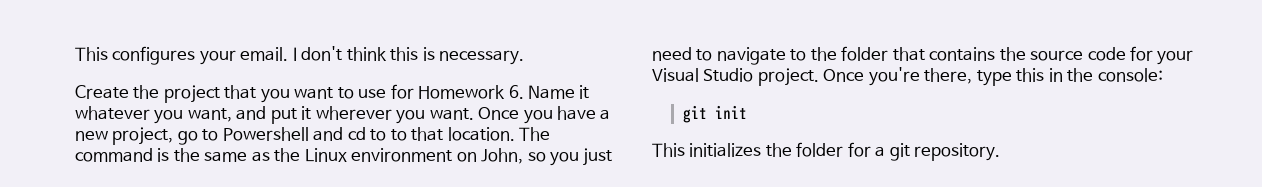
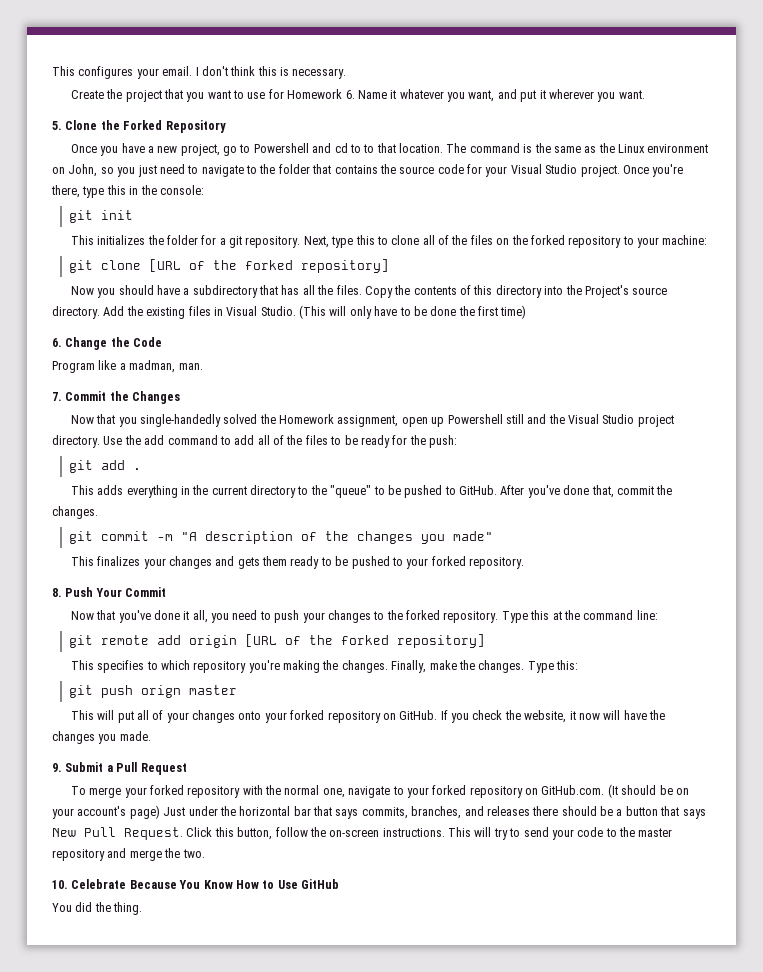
(474, 114) none -> [52,120,226,133] // 5. Clone the Forked Repository //
(1001, 152) none -> [303,235,708,248] [69,259,390,273] [70,285,668,298] [52,305,527,319] [52,337,163,350] [52,360,203,373] [52,391,181,404] [70,414,674,427] [52,435,457,448] [69,460,142,473] [70,485,673,498] [52,506,98,519] [69,531,494,544] [70,556,525,569] [52,587,167,597] [70,610,658,623] [69,634,486,648] [70,660,579,673] [69,685,238,698] [70,710,666,723] [52,731,151,744] [52,762,187,775] [70,784,689,798] [52,805,706,819] [52,827,673,840] [52,848,205,861] [52,879,339,889] [52,902,143,915] Next, type this to clone all of the files on the forked repository to your machine: // git clone [URL of the forked repository] // Now you should have a subdirectory that has all the files. Copy the contents of this directory into the Project's source directory. Add the existing files in Visual Studio. (This will only have to be done the first time) // 6. Change the Code // Program like a madman, man. // 7. Commit the Changes // Now that you single-handedly solved the Homework assignment, open up Powershell still and the Visual Studio project directory. Use the add command to add all of the files to be ready for the push: // git add . // This adds everything in the current directory to the "queue" to be pushed to GitHub. After you've done that, commit the changes. // git commit -m "A description of the changes you made" // This finalizes your changes and gets them ready to be pushed to your forked repository. // 8. Push Your Commit // Now that you've done it all, you need to push your changes to the forked repository. Type this at the command line: // git remote add origin [URL of the forked repository] // This specifies to which repository you're making the changes. Finally, make the changes. Type this: // git push orign master // This will put all of your changes onto your forked repository on GitHub. If you check the website, it now will have the changes you made. // 9. Submit a Pull Request // To merge your forked repository with the normal one, navigate to your forked repository on GitHub.com. (It should be on your account's page) Just under the horizontal bar that says commits, branches, and releases there should be a button that says New Pull Request. Click this button, follow the on-screen instructions. This will try to send your code to the master repository and merge the two. // 10. Celebrate Because You Know How to Use GitHub // You did the thing.

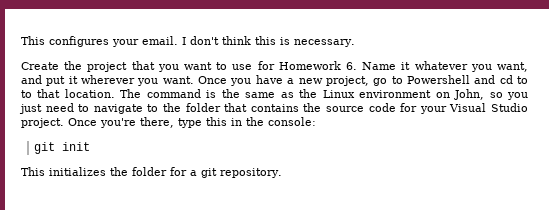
[52,120,226,133] // 5. Clone the Forked Repository // -> (194, 80) none
[303,235,708,248] [69,259,390,273] [70,285,668,298] [52,305,527,319] [52,337,163,350] [52,360,203,373] [52,391,181,404] [70,414,674,427] [52,435,457,448] [69,460,142,473] [70,485,673,498] [52,506,98,519] [69,531,494,544] [70,556,525,569] [52,587,167,597] [70,610,658,623] [69,634,486,648] [70,660,579,673] [69,685,238,698] [70,710,666,723] [52,731,151,744] [52,762,187,775] [70,784,689,798] [52,805,706,819] [52,827,673,840] [52,848,205,861] [52,879,339,889] [52,902,143,915] Next, type this to clone all of the files on the forked repository to your machine: // git clone [URL of the forked repository] // Now you should have a subdirectory that has all the files. Copy the contents of this directory into the Project's source directory. Add the existing files in Visual Studio. (This will only have to be done the first time) // 6. Change the Code // Program like a madman, man. // 7. Commit the Changes // Now that you single-handedly solved the Homework assignment, open up Powershell still and the Visual Studio project directory. Use the add command to add all of the files to be ready for the push: // git add . // This adds everything in the current directory to the "queue" to be pushed to GitHub. After you've done that, commit the changes. // git commit -m "A description of the changes you made" // This finalizes your changes and gets them ready to be pushed to your forked repository. // 8. Push Your Commit // Now that you've done it all, you need to push your changes to the forked repository. Type this at the command line: // git remote add origin [URL of the forked repository] // This specifies to which repository you're making the changes. Finally, make the changes. Type this: // git push orign master // This will put all of your changes onto your forked repository on GitHub. If you check the website, it now will have the changes you made. // 9. Submit a Pull Request // To merge your forked repository with the normal one, navigate to your forked repository on GitHub.com. (It should be on your account's page) Just under the horizontal bar that says commits, branches, and releases there should be a button that says New Pull Request. Click this button, follow the on-screen instructions. This will try to send your code to the master repository and merge the two. // 10. Celebrate Because You Know How to Use GitHub // You did the thing. -> (282, 173) none

